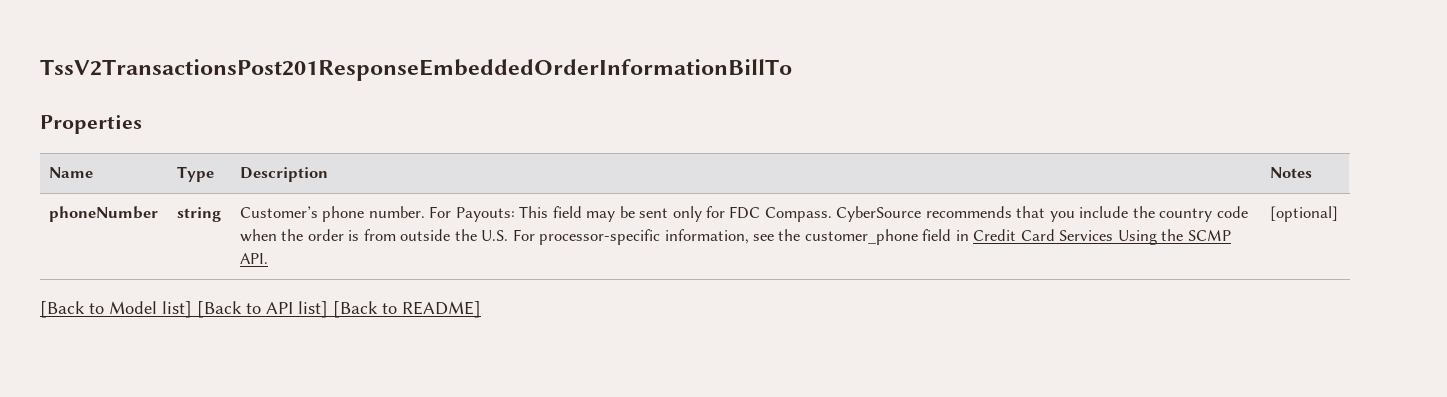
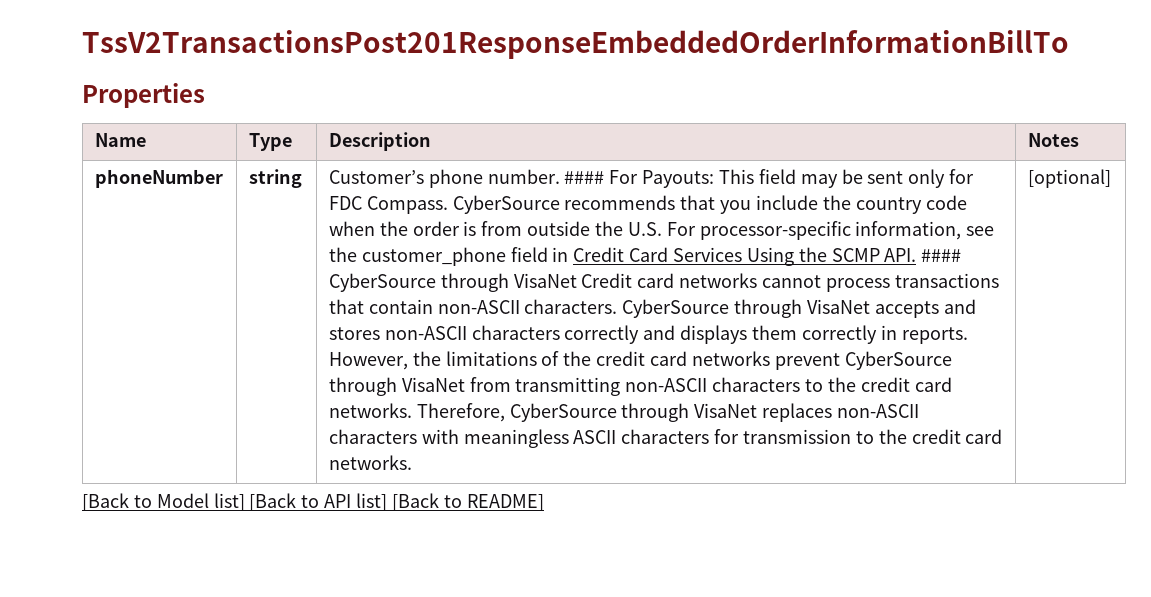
(425, 212) none -> [564,171,605,184] ####
(269, 258) none -> [921,249,962,262] [328,273,999,292] [328,299,976,318] [328,325,968,344] [328,351,952,370] [328,377,952,396] [328,403,919,422] [328,429,1003,448] [328,455,412,470] #### CyberSource through VisaNet Credit card networks cannot process transactions that contain non-ASCII characters. CyberSource through VisaNet accepts and stores non-ASCII characters correctly and displays them correctly in reports. However, the limitations of the credit card networks prevent CyberSource through VisaNet from transmitting non-ASCII characters to the credit card networks. Therefore, CyberSource through VisaNet replaces non-ASCII characters with meaningless ASCII characters for transmission to the credit card networks.

